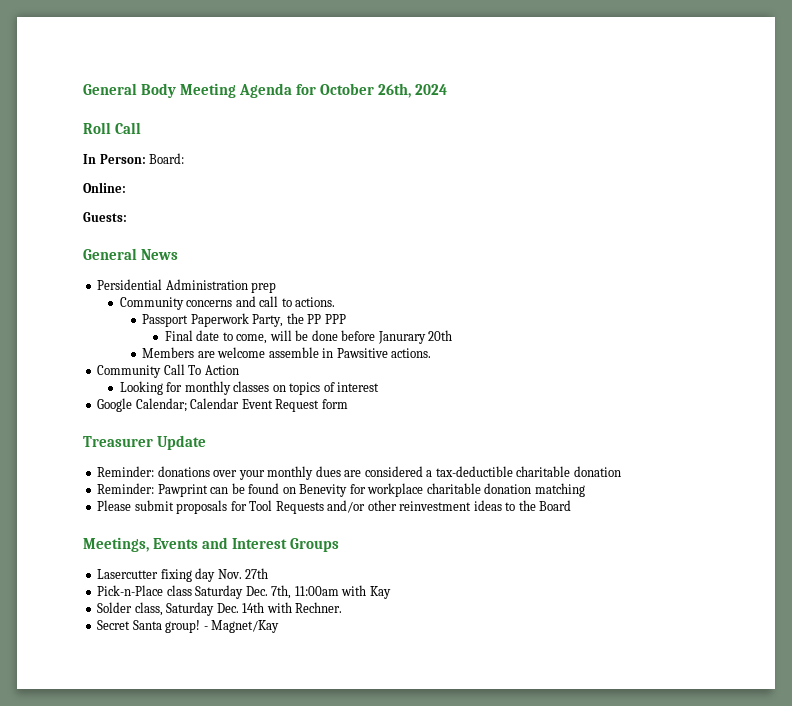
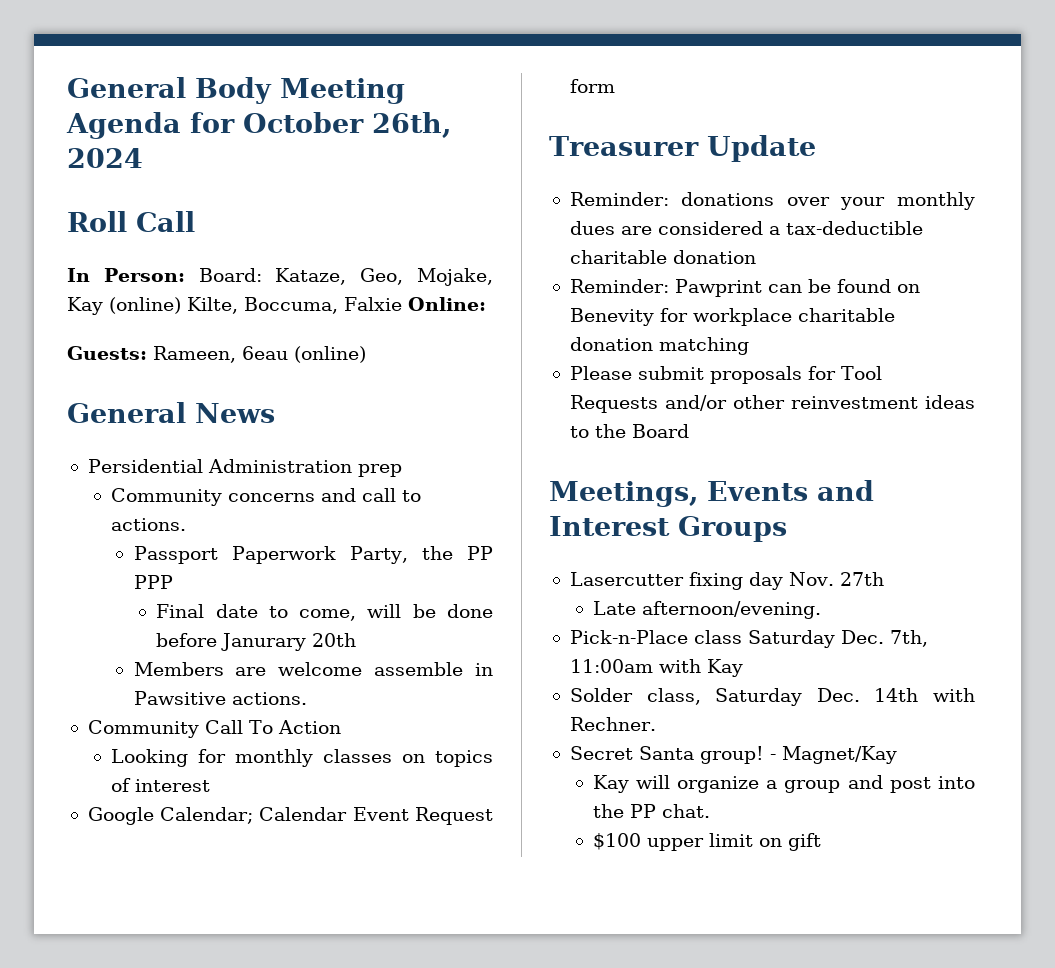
(185, 158) // -> [275,268,493,286] [67,297,402,315] Kataze, Geo, Mojake, Kay (online) Kilte, Boccuma, Falxie
(127, 217) none -> [153,346,366,363] Rameen, 6eau (online)
(269, 573) none -> [592,601,821,619] // Late afternoon/evening.
(280, 626) none -> [592,775,975,793] [592,804,710,818] [592,833,821,851] // Kay will organize a group and post into the PP chat. // $100 upper limit on gift

